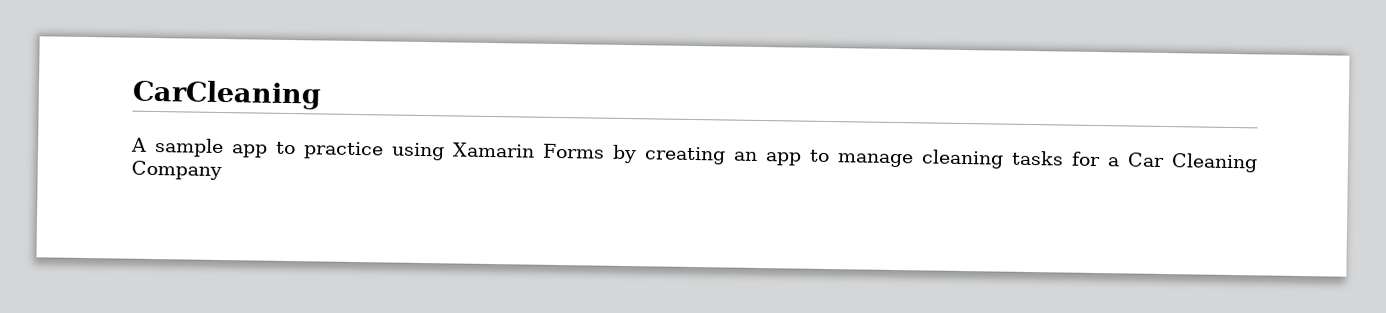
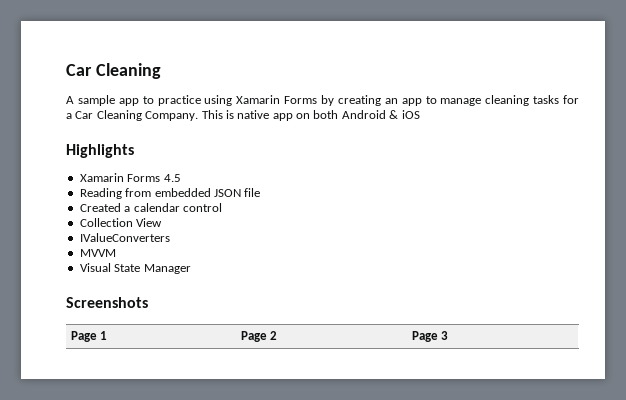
[132,79,322,110] CarCleaning -> [66,63,161,79] Car Cleaning
[131,160,222,181] Company -> [145,110,420,121] [66,144,134,158] [79,173,181,182] [79,188,261,199] [79,203,222,212] [79,218,163,227] [79,233,170,242] [79,249,116,257] [79,263,191,274] [66,297,148,308] [71,331,108,342] [241,331,278,342] [412,331,449,342] Company. This is native app on both Android & iOS // Highlights // Xamarin Forms 4.5 // Reading from embedded JSON file // Created a calendar control // Collection View // IValueConverters // MVVM // Visual State Manager // Screenshots // Page 1 | Page 2 | Page 3

